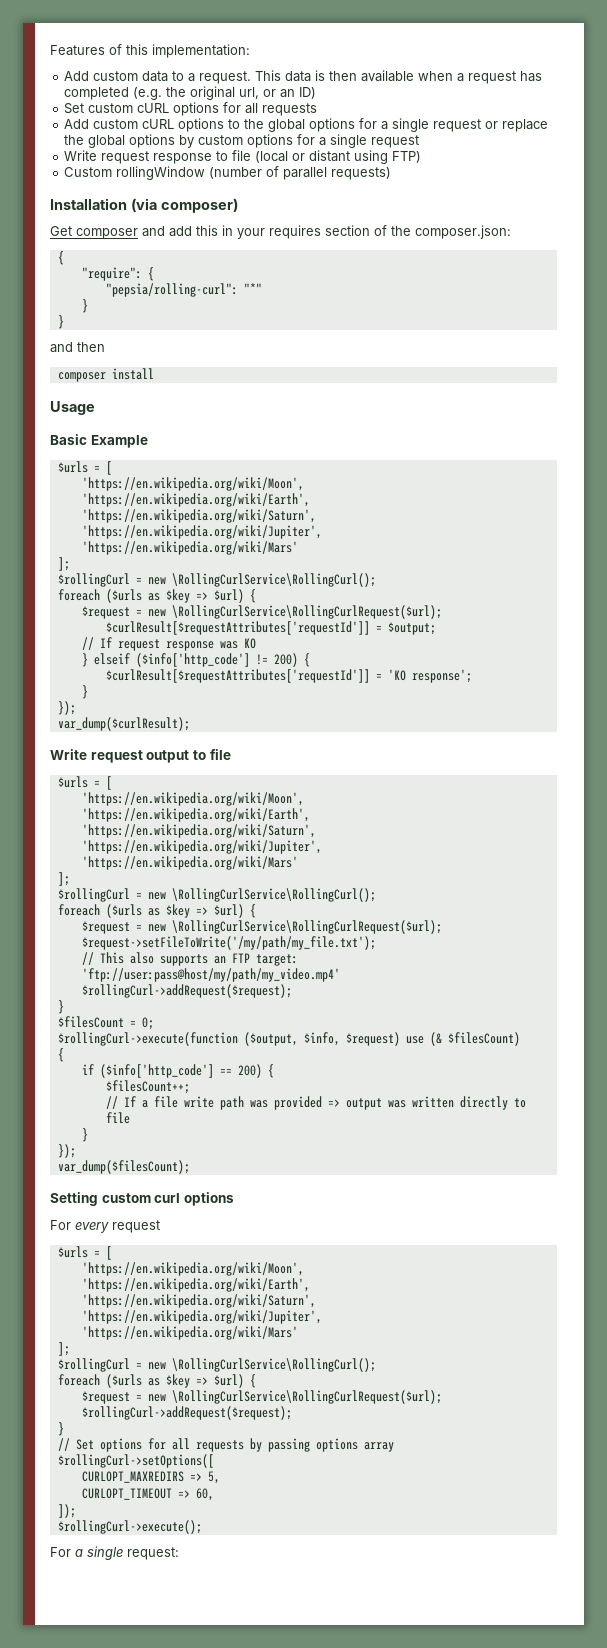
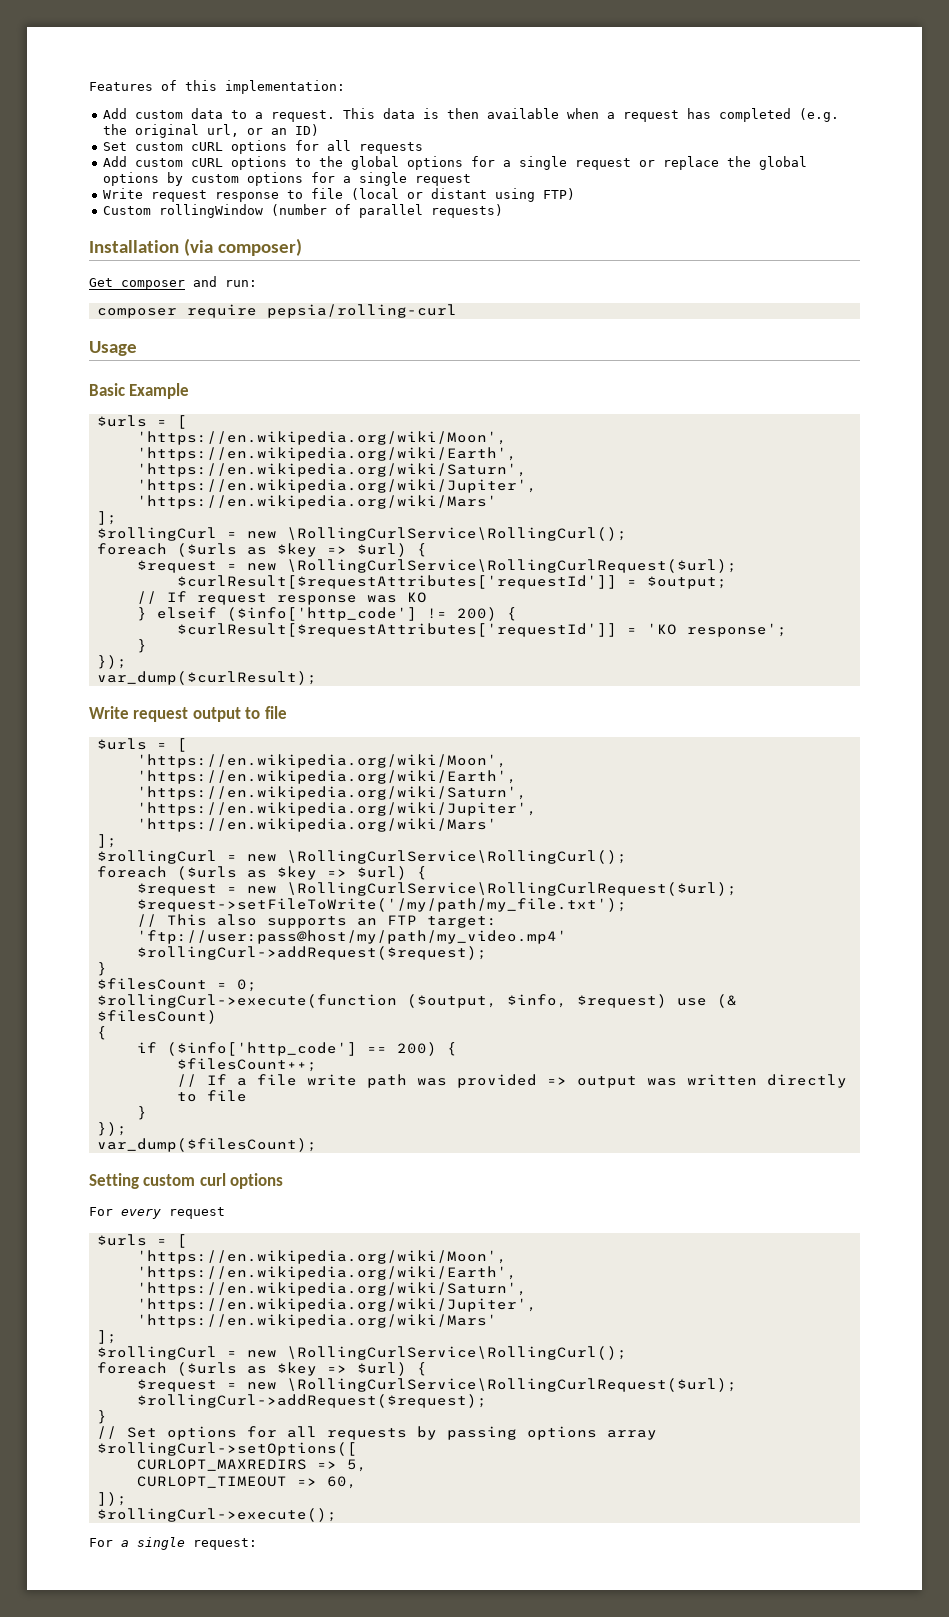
[169,225,511,239] [57,251,64,265] [81,267,154,281] [105,283,262,297] [81,299,88,313] [57,315,64,329] [50,342,105,353] [57,368,154,382] add this in your requires section of the composer.json: // { // "require": { // "pepsia/rolling-curl": "*" // } // } // and then // composer install -> [225,280,257,287] [96,304,457,318] run: // composer require pepsia/rolling-curl

